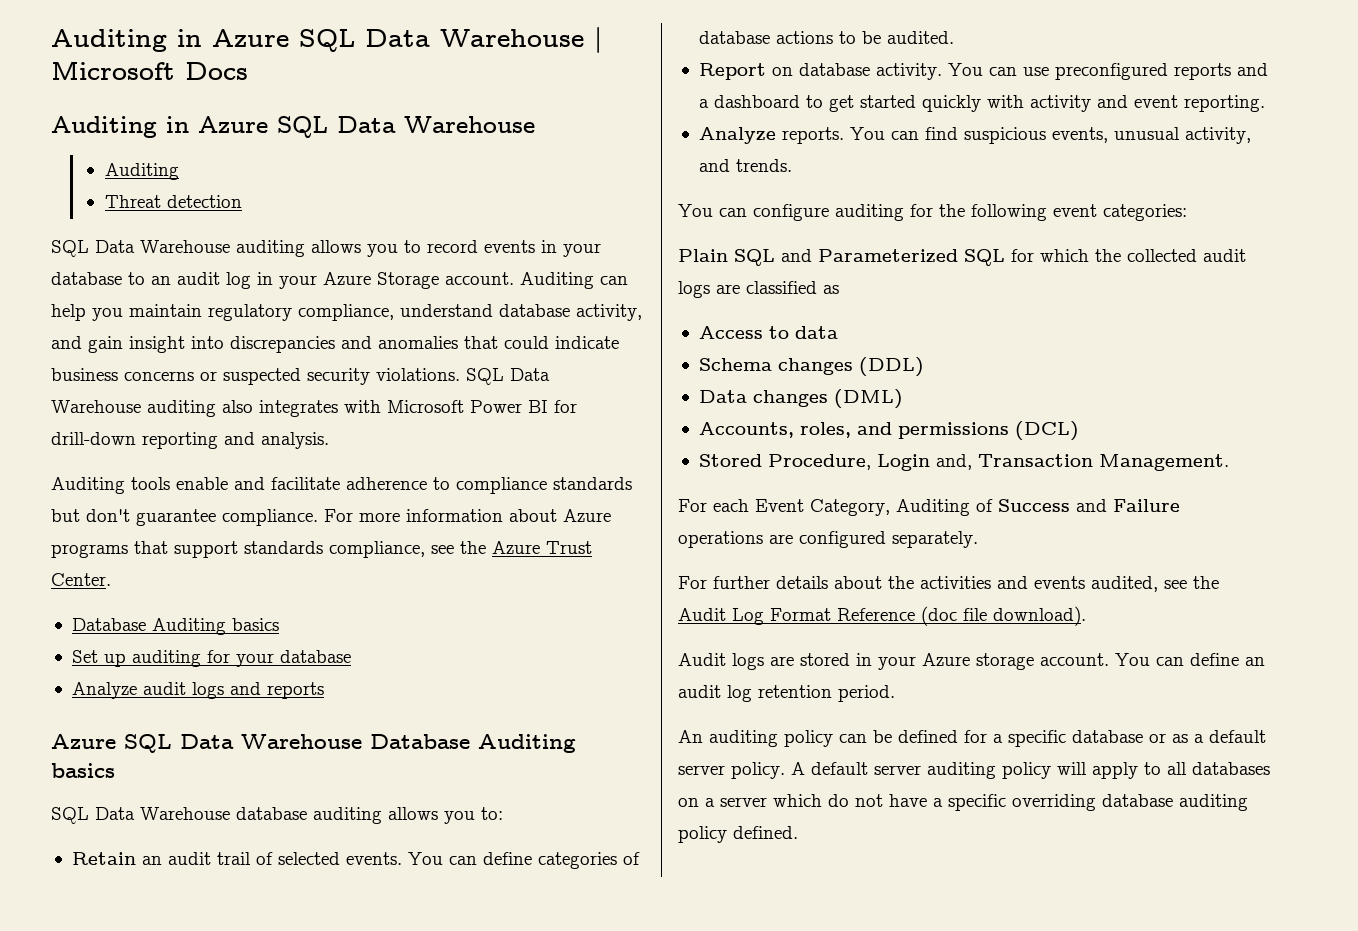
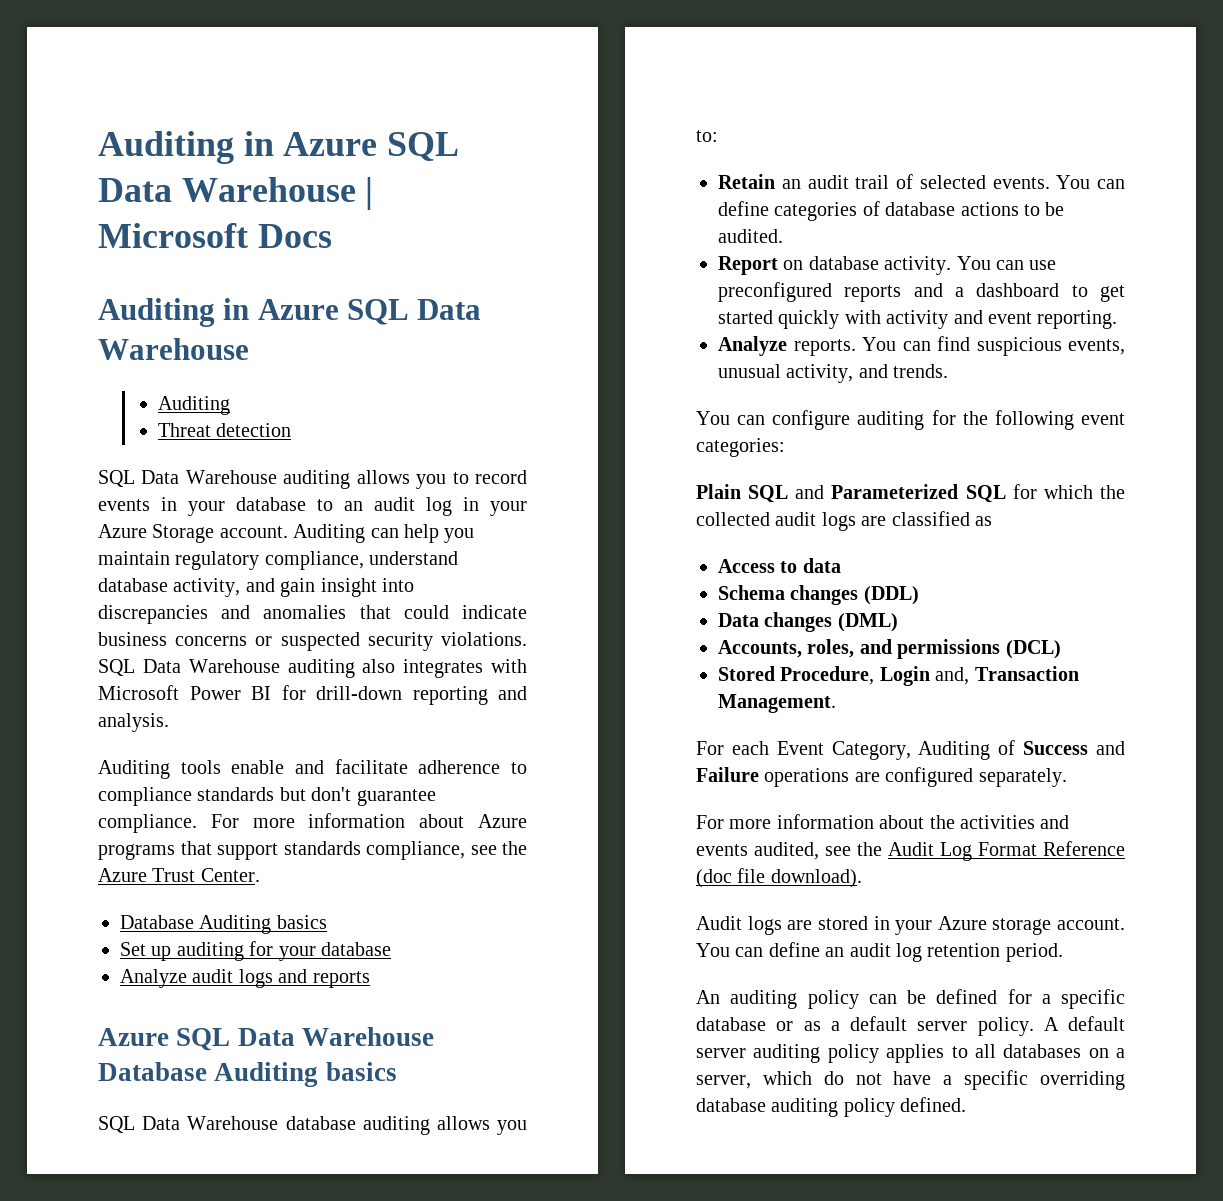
[713,576,828,589] further details -> [729,814,874,829] more information
[1057,762,1138,779] will apply -> [886,1044,945,1063] applies
[720,797,767,807] server -> [696,1075,751,1089] server,

